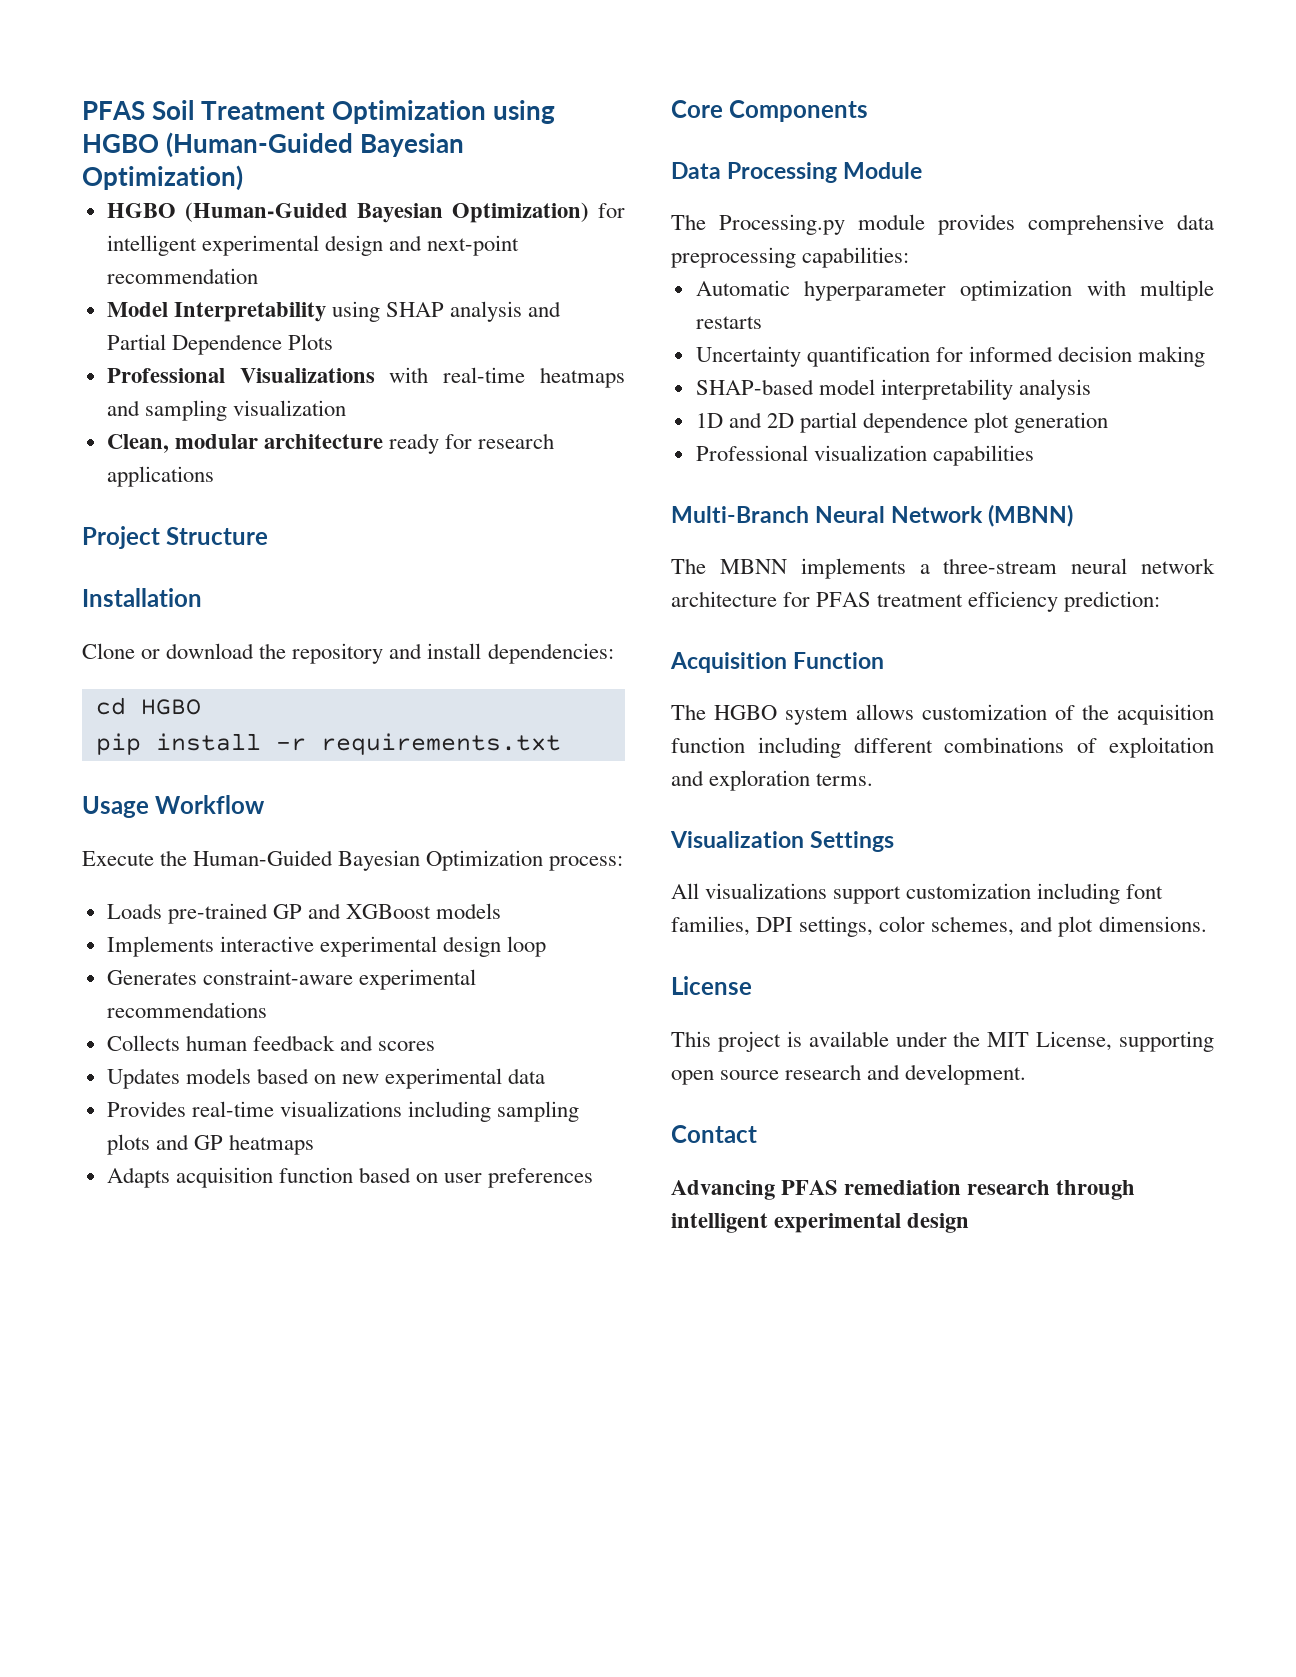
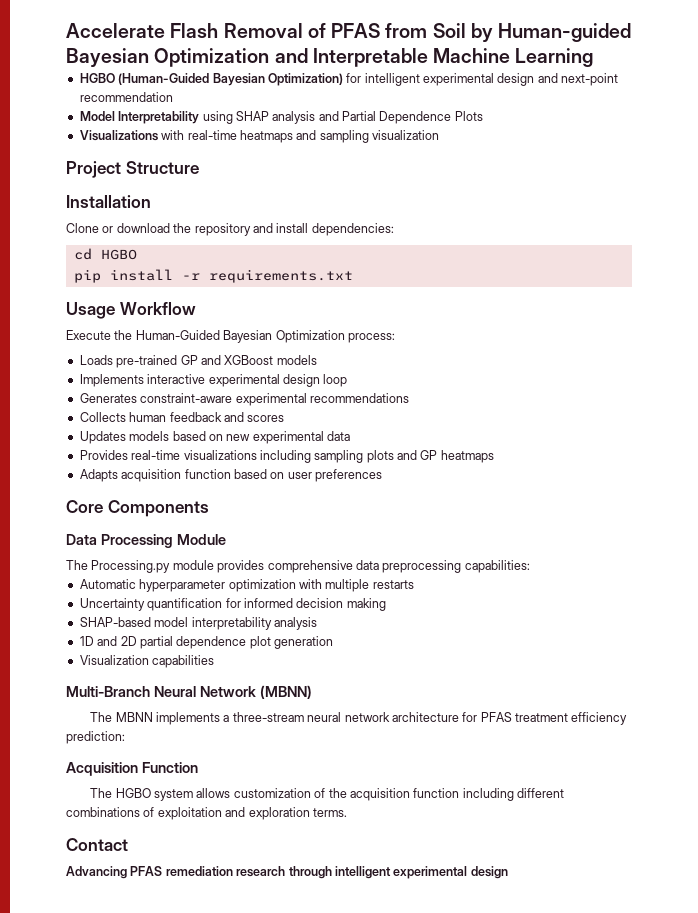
[82,100,556,124] [82,132,465,158] [82,165,243,191] PFAS Soil Treatment Optimization using HGBO (Human-Guided Bayesian Optimization) -> [66,23,632,42] [66,48,594,67] Accelerate Flash Removal of PFAS from Soil by Human-guided Bayesian Optimization and Interpretable Machine Learning
[106,368,225,383] Professional -> (483, 116) none
[106,433,555,454] [106,466,214,487] // Clean, modular architecture ready for research applications -> (439, 135) none
[695,445,927,461] Professional visualization -> [79,655,149,665] Visualization
[670,831,895,852] [671,883,1164,904] [671,916,1207,937] [671,976,752,995] [671,1031,1214,1052] [671,1064,1027,1085] // Visualization Settings // All visualizations support customization including font families, DPI settings, color schemes, and plot dimensions. // License // This project is available under the MIT License, supporting open source research and development. -> (347, 812) none

